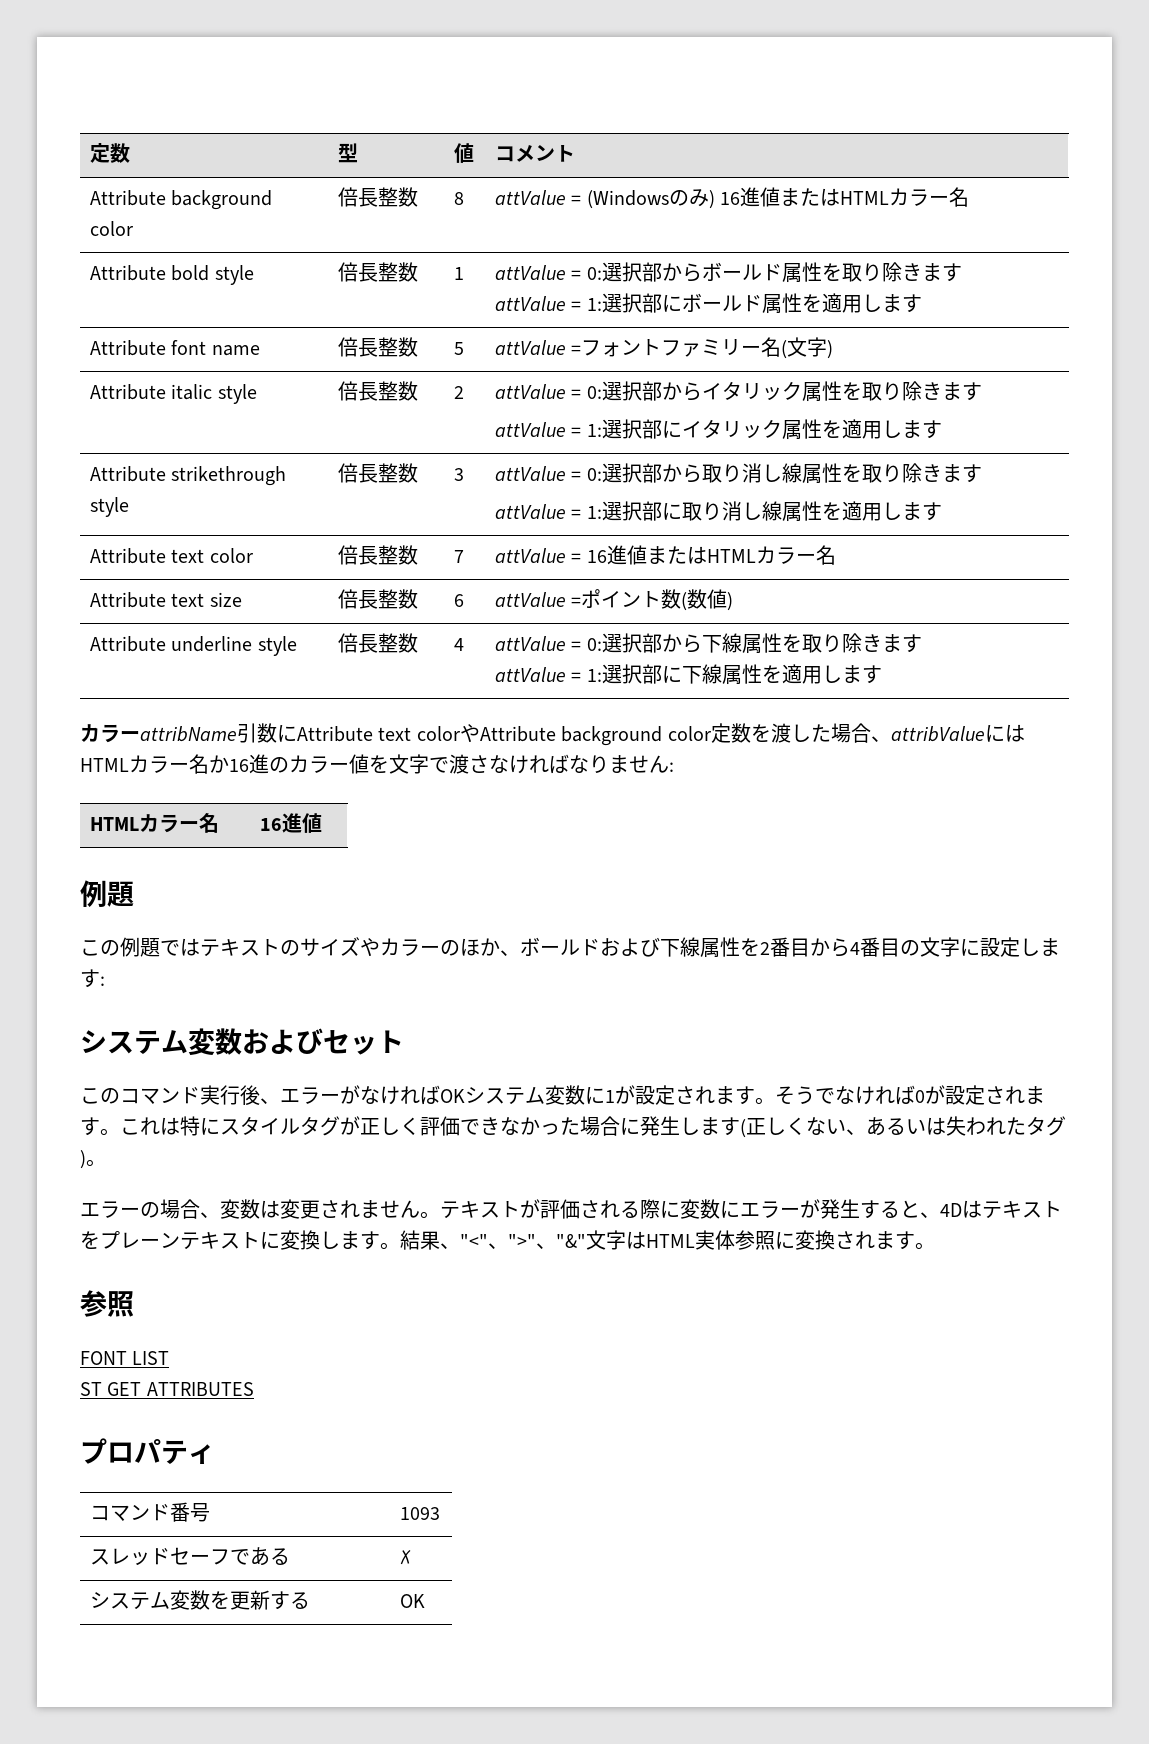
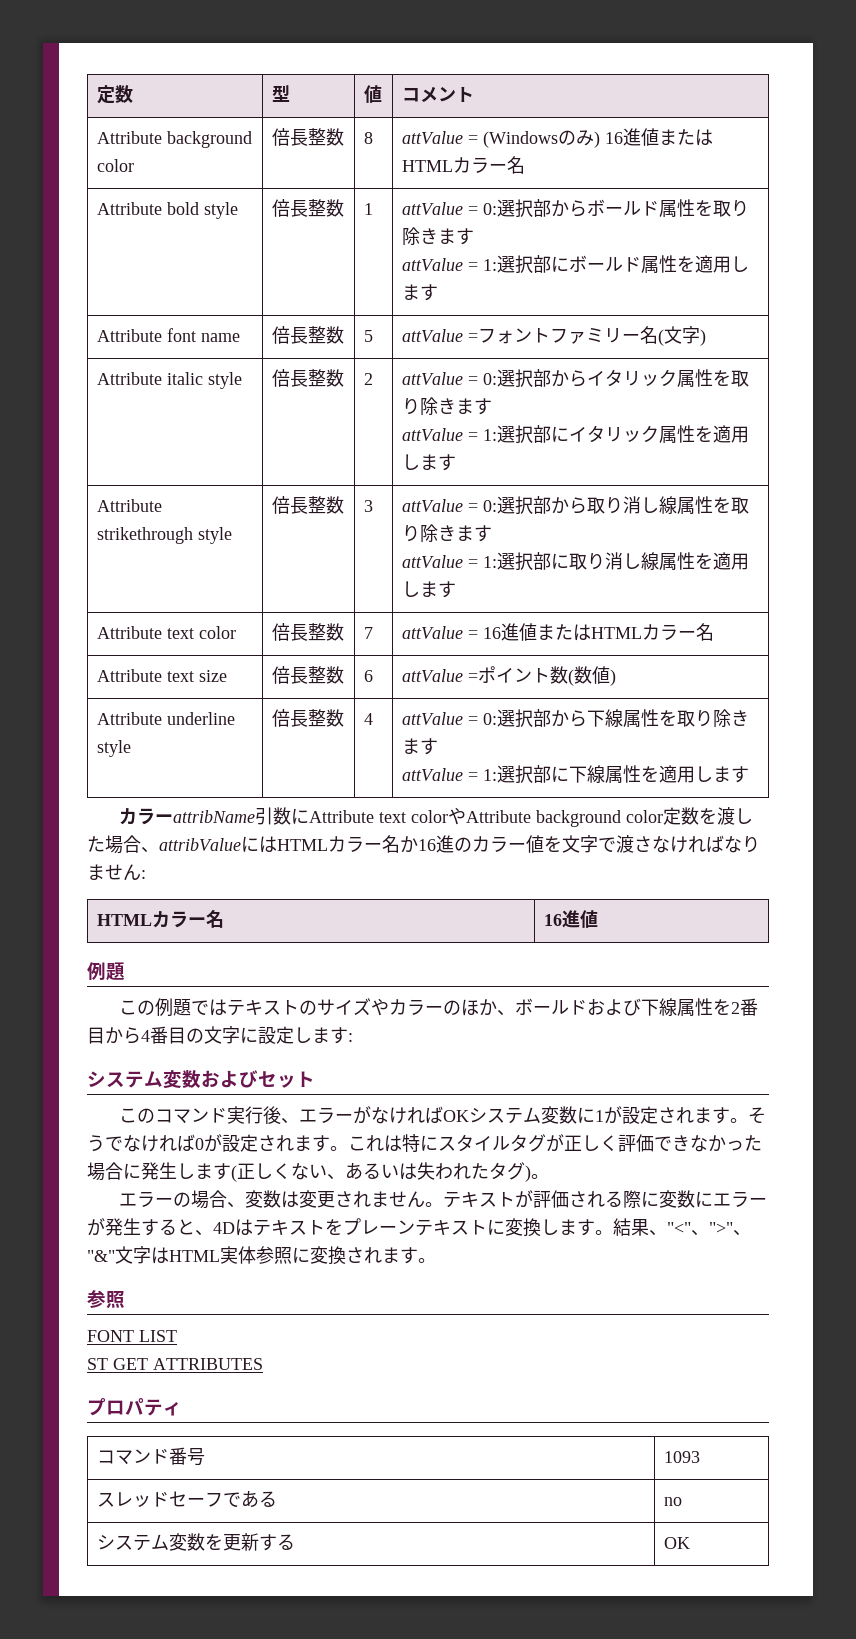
[399,1550,411,1565] ✗ -> [663,1497,682,1506] no

